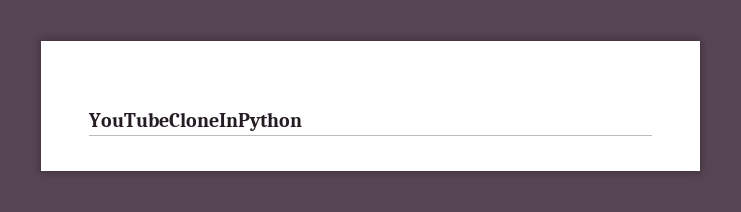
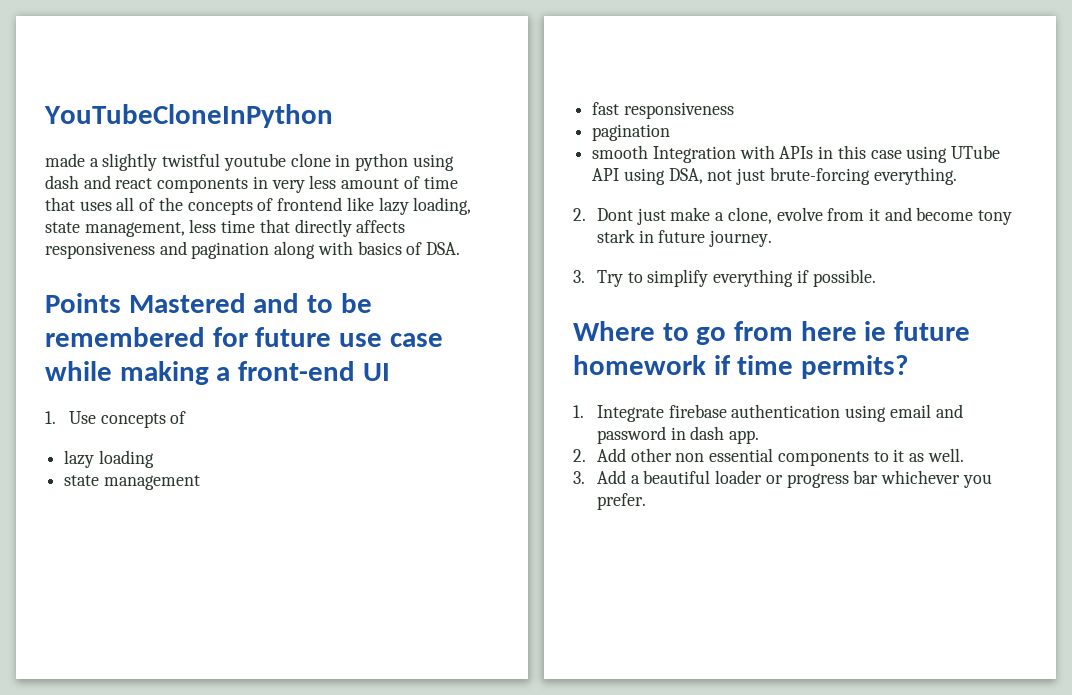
(302, 121) none -> [45,153,454,171] [45,175,458,193] [45,197,472,215] [45,219,406,237] [45,241,461,259] [45,293,372,313] [45,327,443,347] [45,361,390,385] [45,411,187,428] [64,450,154,468] [64,475,200,490] [592,102,734,119] [592,124,671,141] [592,145,1001,163] [592,167,957,185] [573,207,1013,225] [596,229,773,247] [573,269,876,287] [573,321,971,345] [573,355,909,379] [573,404,963,422] [596,426,760,444] [573,448,964,466] [573,470,992,488] [596,493,646,510] // made a slightly twistful youtube clone in python using dash and react components in very less amount of time that uses all of the concepts of frontend like lazy loading, state management, less time that directly affects responsiveness and pagination along with basics of DSA. // Points Mastered and to be remembered for future use case while making a front-end UI // 1. Use concepts of // lazy loading // state management // fast responsiveness // pagination // smooth Integration with APIs in this case using UTube API using DSA, not just brute-forcing everything. // 2. Dont just make a clone, evolve from it and become tony stark in future journey. // 3. Try to simplify everything if possible. // Where to go from here ie future homework if time permits? // 1. Integrate firebase authentication using email and password in dash app. // 2. Add other non essential components to it as well. // 3. Add a beautiful loader or progress bar whichever you prefer.

